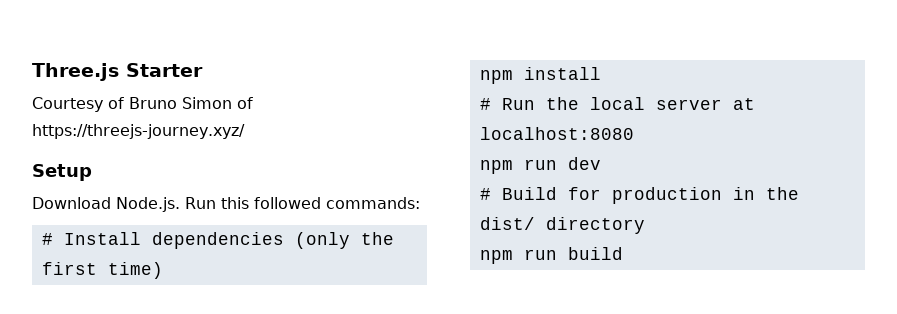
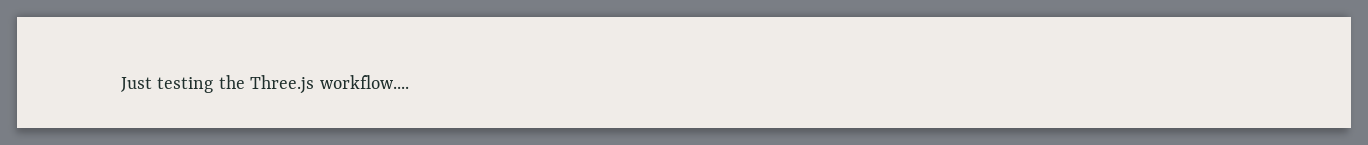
[32,63,203,81] [32,97,253,112] [32,124,245,139] [32,164,92,181] [32,197,420,212] [41,232,394,249] [41,262,163,279] [479,67,601,84] [479,97,755,110] [479,127,634,140] [479,157,601,174] [479,187,799,204] [479,217,645,234] [479,247,623,264] Three.js Starter // Courtesy of Bruno Simon of https://threejs-journey.xyz/ // Setup // Download Node.js. Run this followed commands: // # Install dependencies (only the first time) // npm install // # Run the local server at localhost:8080 // npm run dev // # Build for production in the dist/ directory // npm run build -> [121,75,409,94] Just testing the Three.js workflow....

